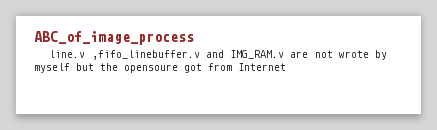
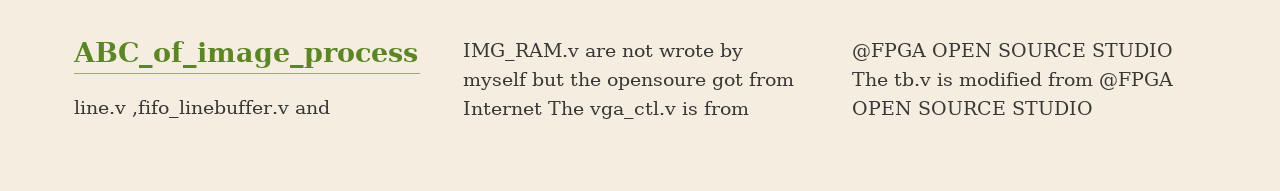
(286, 67) none -> [548,101,749,119] [852,43,1173,61] [852,72,1173,90] [852,101,1093,115] The vga_ctl.v is from @FPGA OPEN SOURCE STUDIO The tb.v is modified from @FPGA OPEN SOURCE STUDIO

